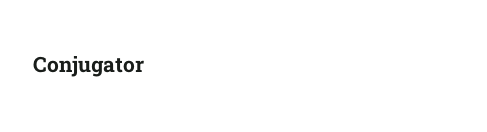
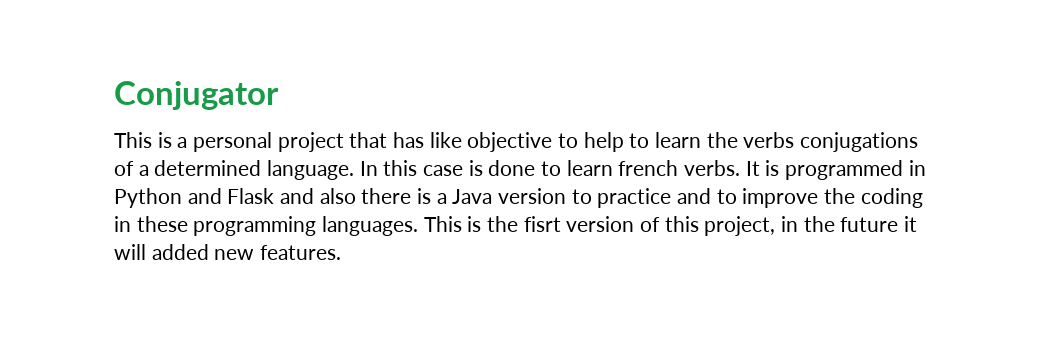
(144, 66) none -> [114,132,919,152] [114,160,926,180] [114,188,923,208] [114,216,918,236] [114,244,342,260] // This is a personal project that has like objective to help to learn the verbs conjugations of a determined language. In this case is done to learn french verbs. It is programmed in Python and Flask and also there is a Java version to practice and to improve the coding in these programming languages. This is the fisrt version of this project, in the future it will added new features.

